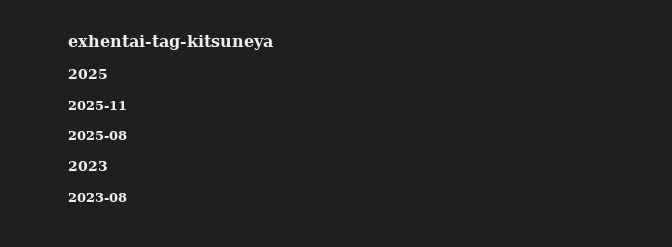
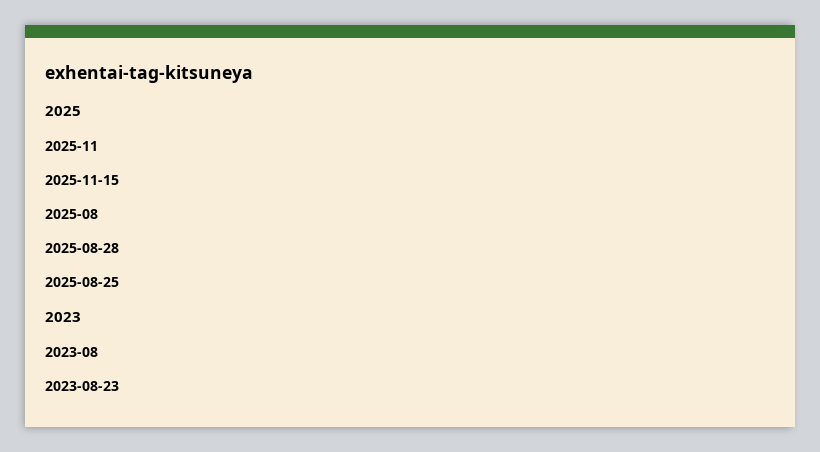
(127, 105) none -> [45,175,119,185] // 2025-11-15
(127, 135) none -> [45,243,119,253] [45,277,119,287] // 2025-08-28 // 2025-08-25
(127, 197) none -> [45,381,119,391] // 2023-08-23

